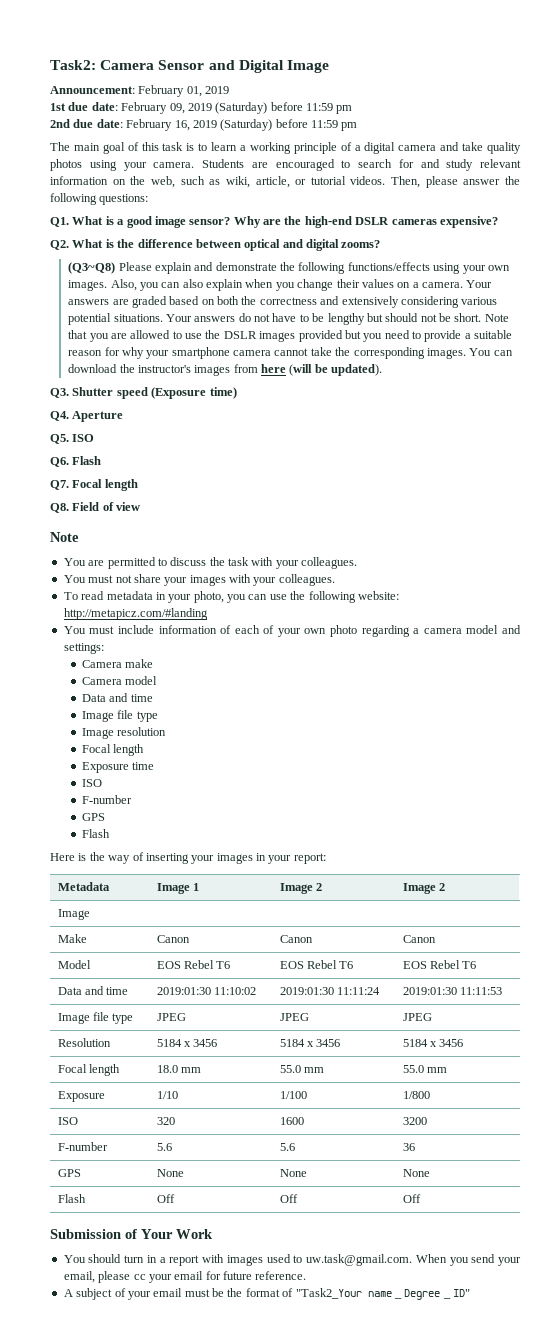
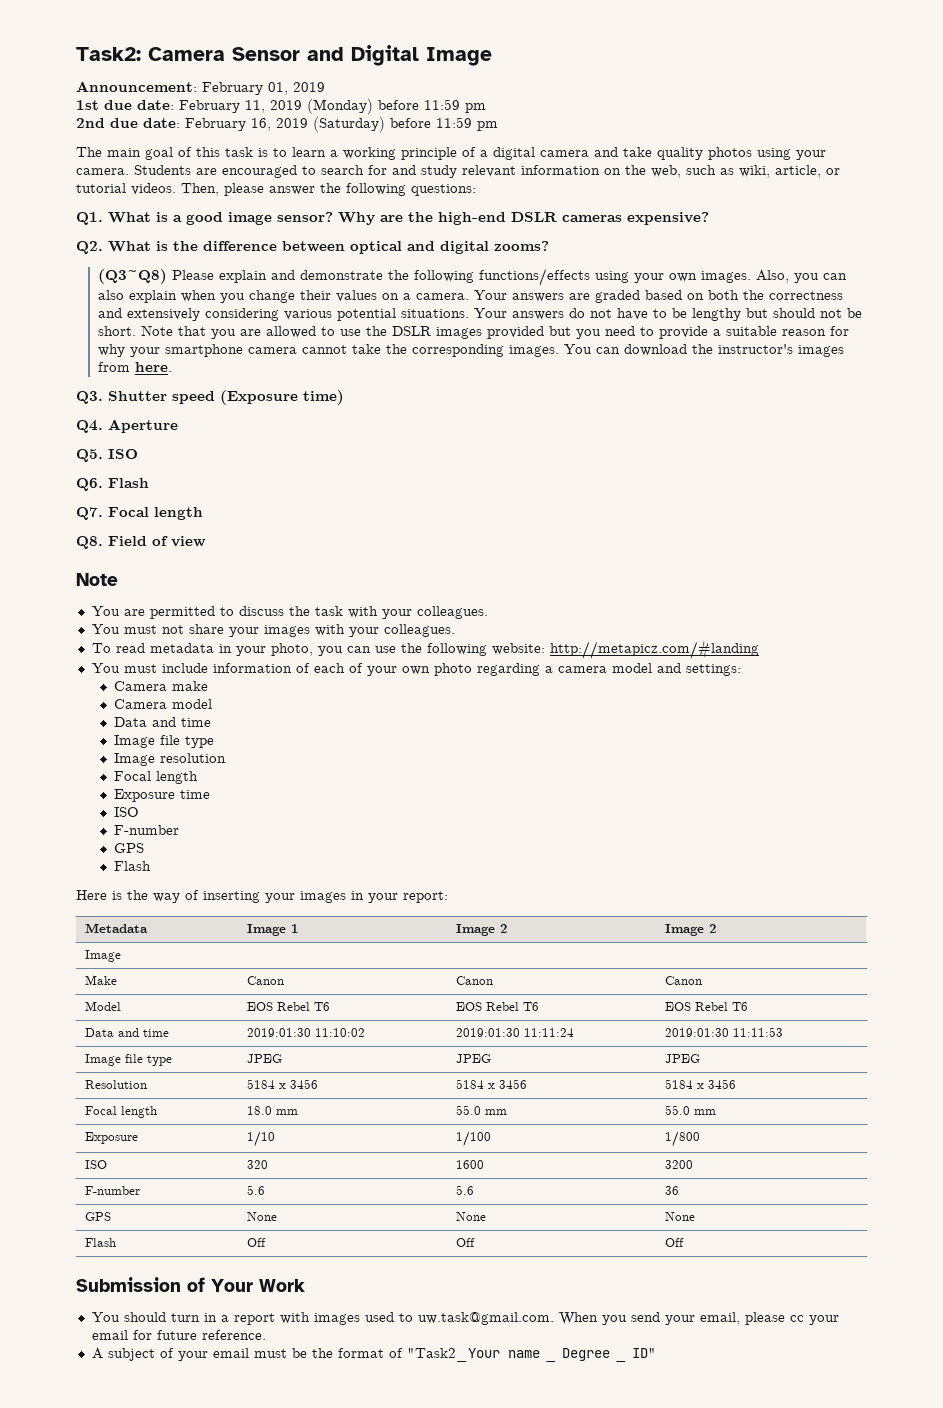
[169,102,268,114] 09, 2019 (Saturday) -> [245,99,373,114] 11, 2019 (Monday)
[261,364,383,376] here (will be updated). -> [134,362,172,372] here.

